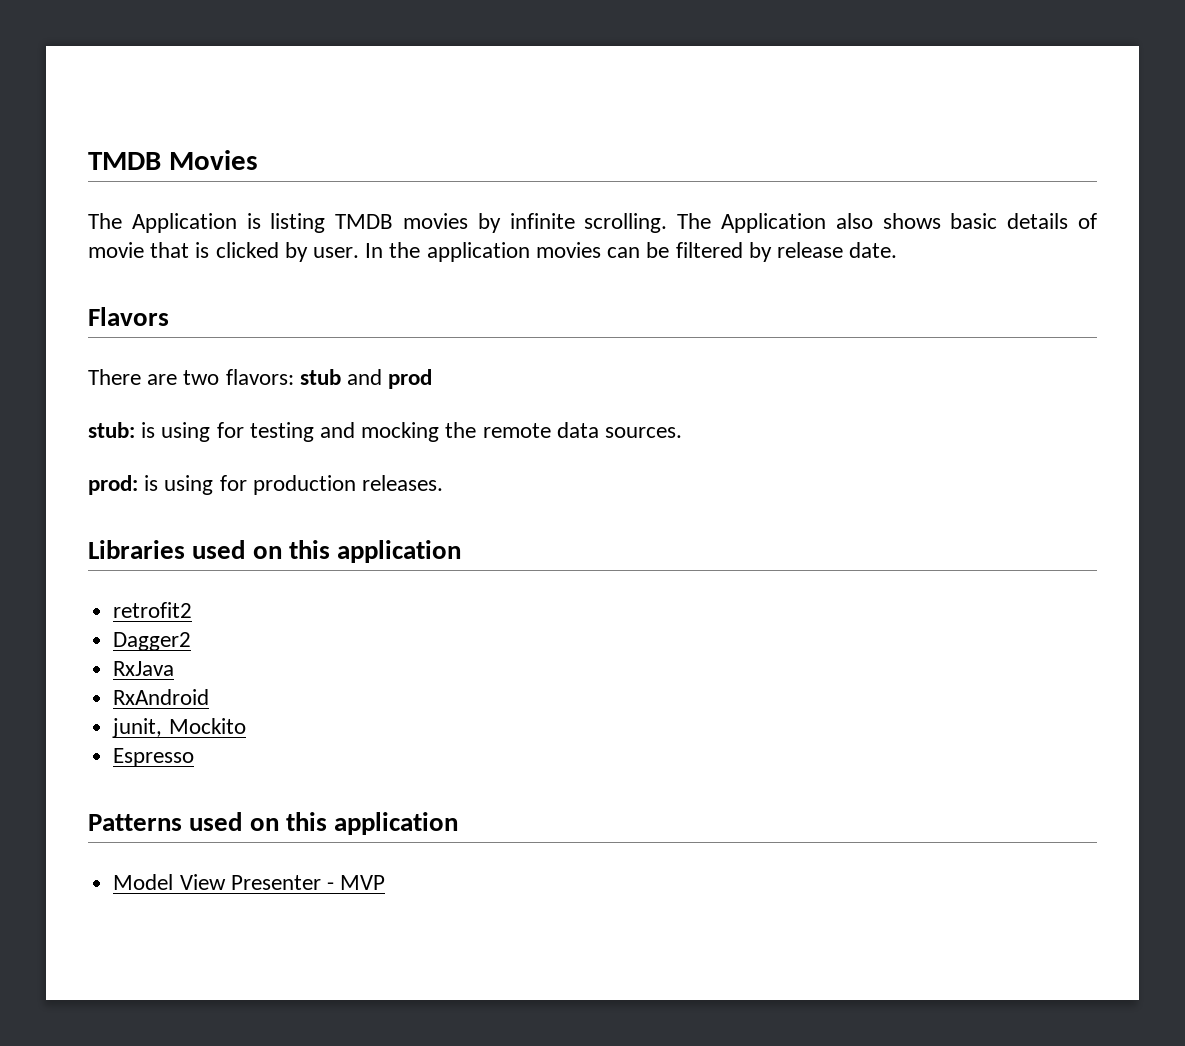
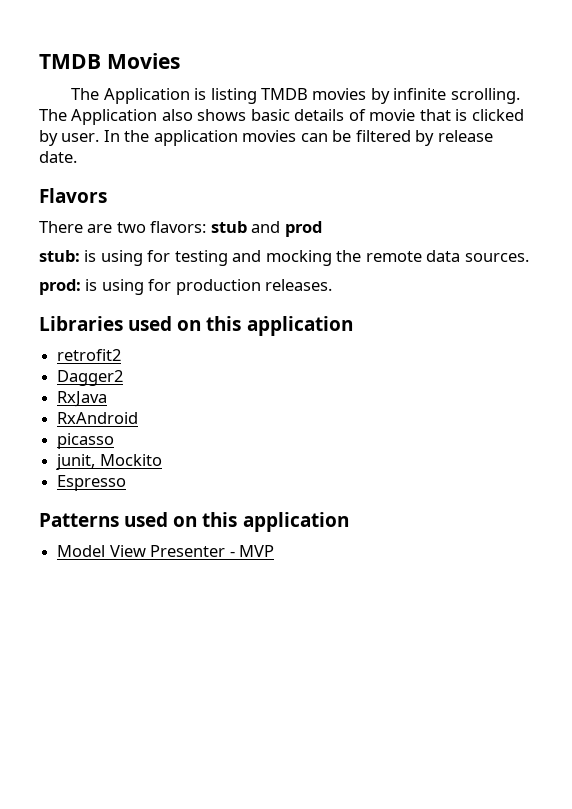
(210, 697) none -> [57,433,115,449] // picasso

